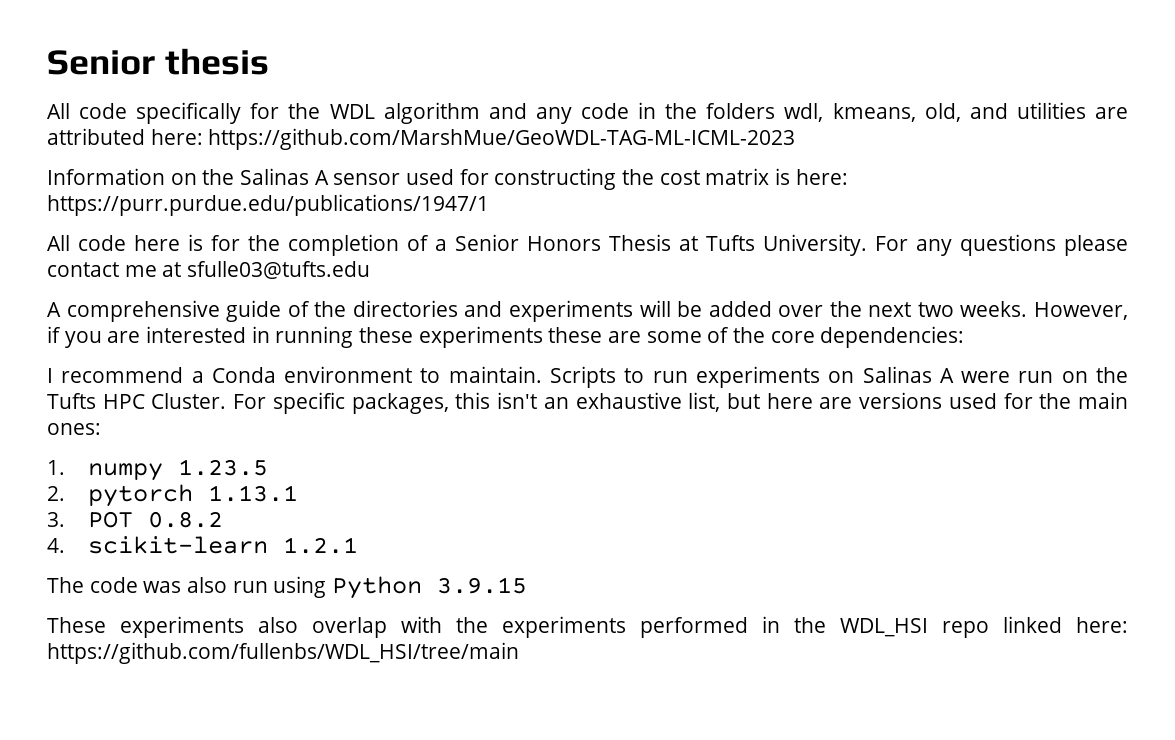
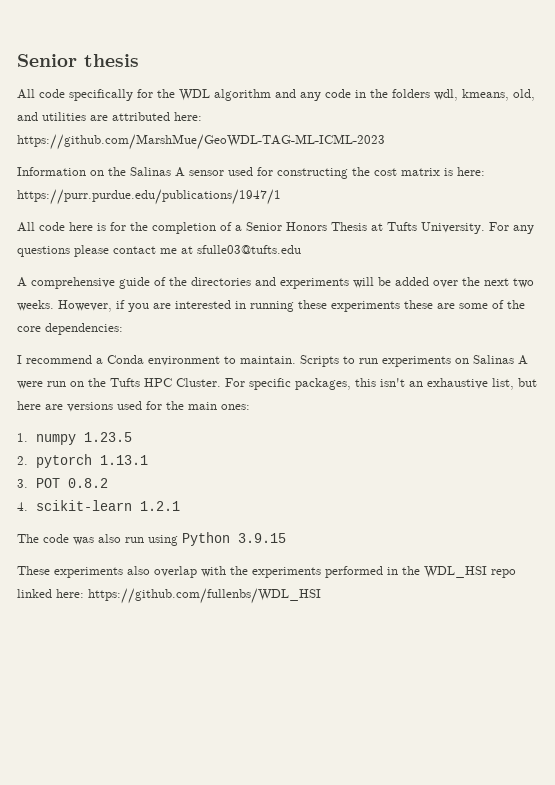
[47,642,519,664] https://github.com/fullenbs/WDL_HSI/tree/main -> [88,588,321,604] https://github.com/fullenbs/WDL_HSI

